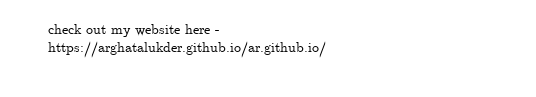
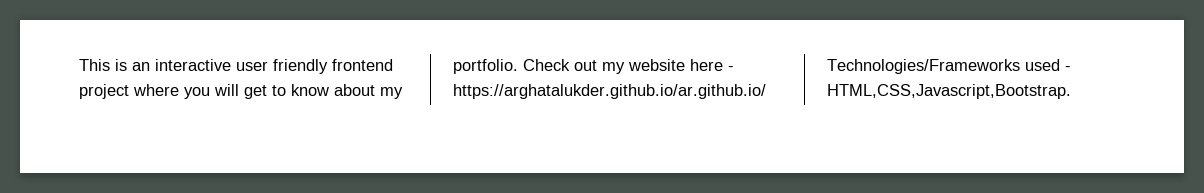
[48,24,82,34] check -> [79,59,393,74] [79,84,403,99] [453,59,570,74] This is an interactive user friendly frontend project where you will get to know about my portfolio. Check
(326, 49) none -> [827,59,1071,74] [827,84,1071,99] Technologies/Frameworks used - HTML,CSS,Javascript,Bootstrap.

